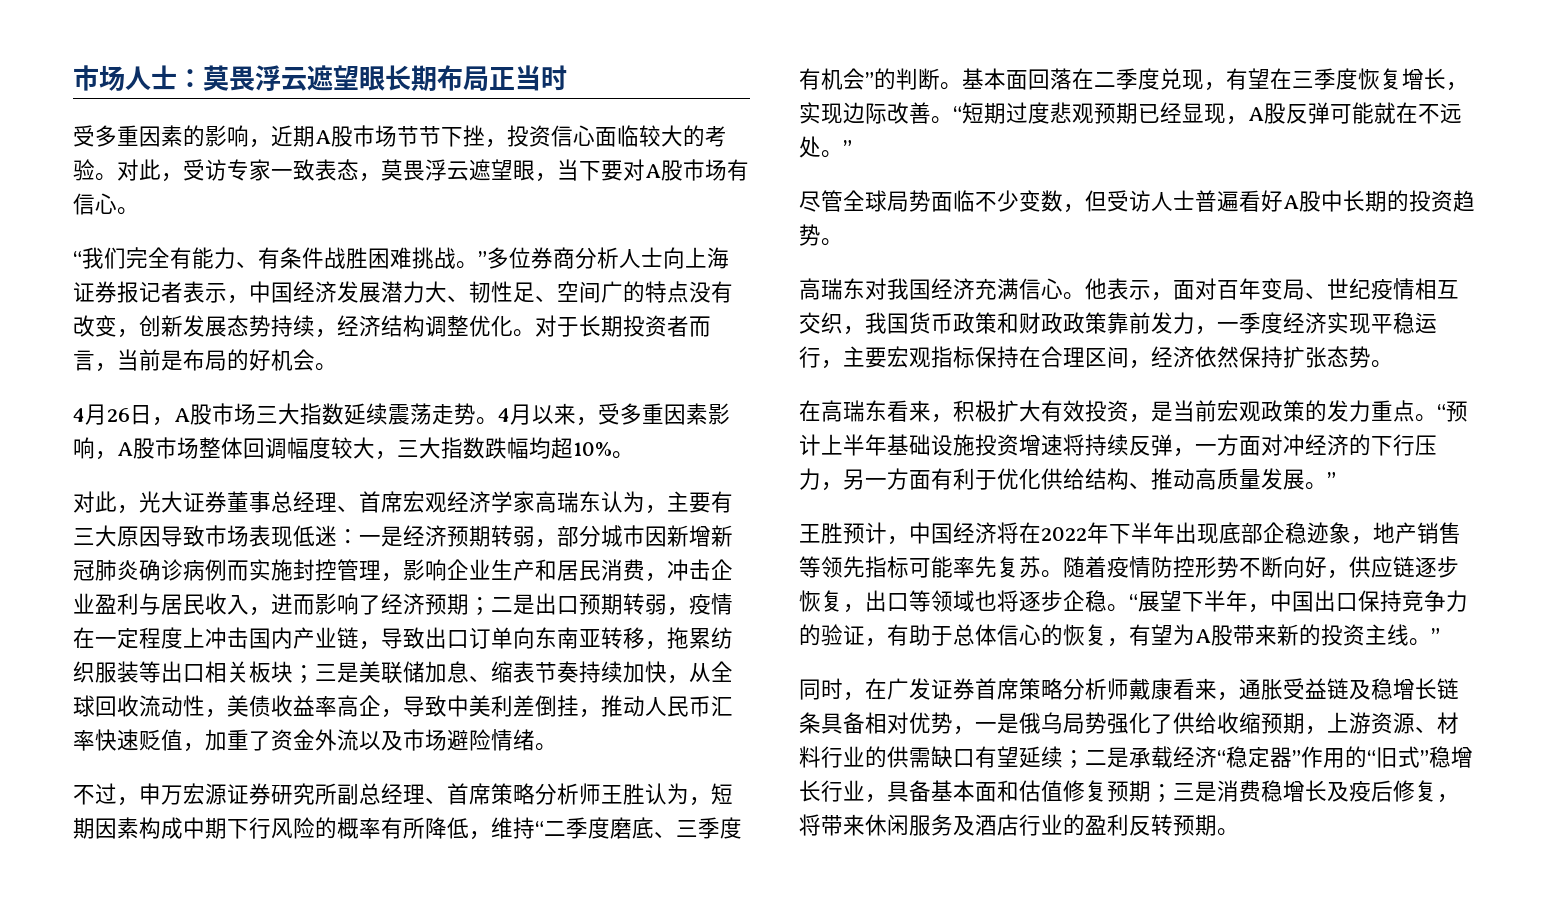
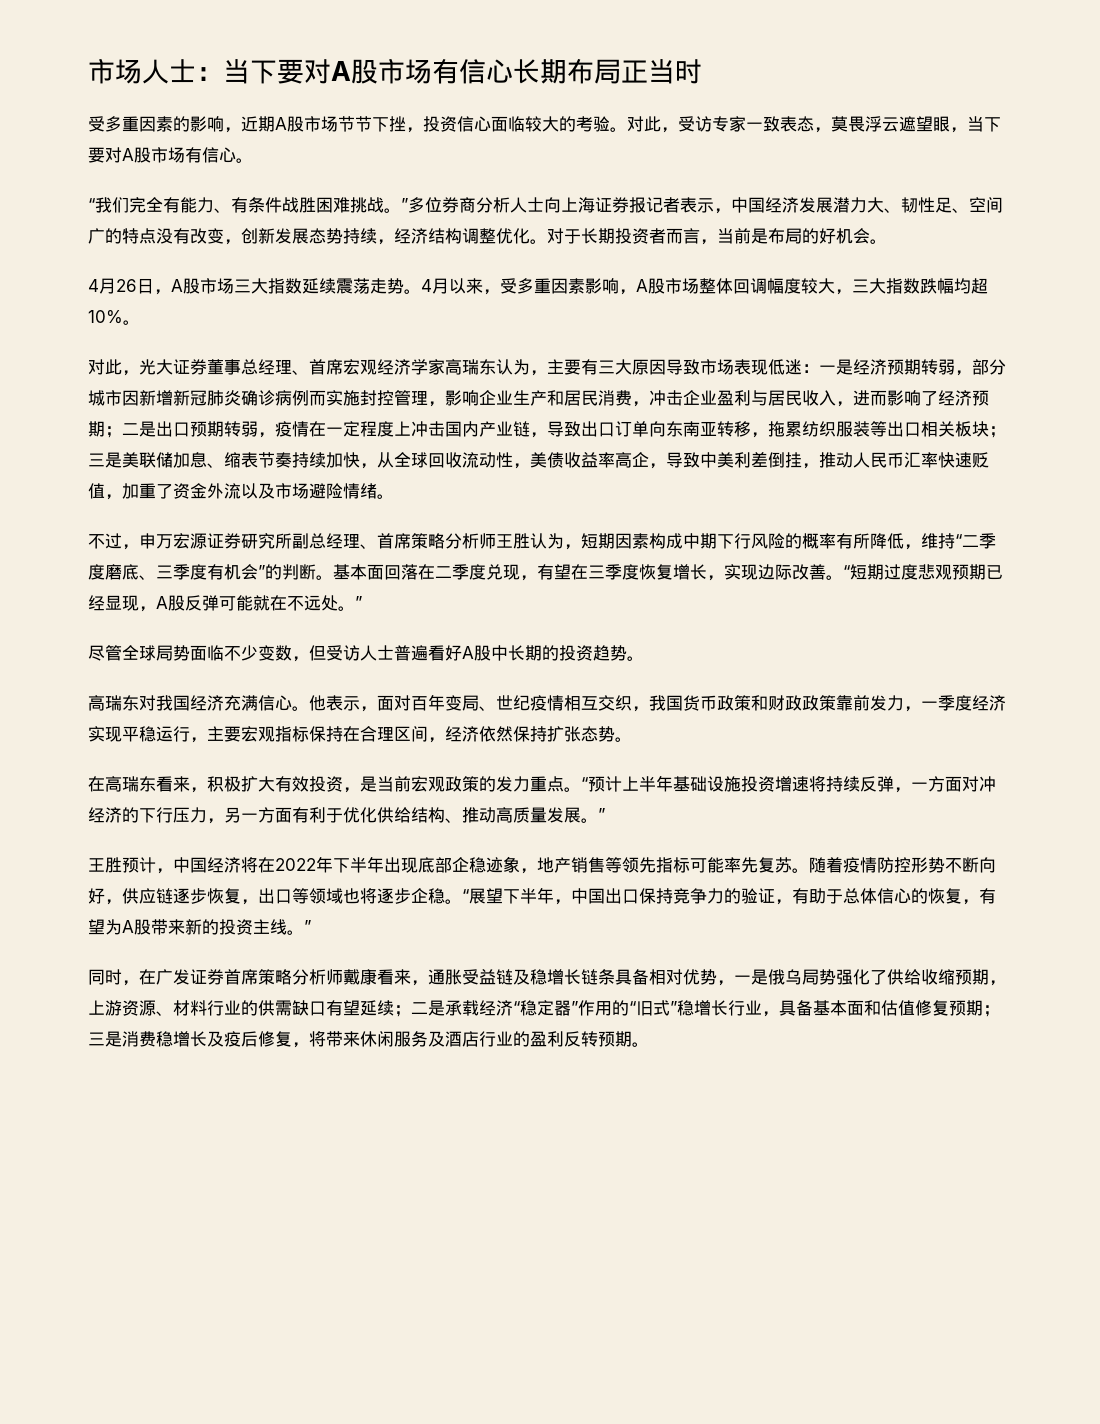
[203,65,385,91] 莫畏浮云遮望眼 -> [223,58,513,84] 当下要对A股市场有信心

